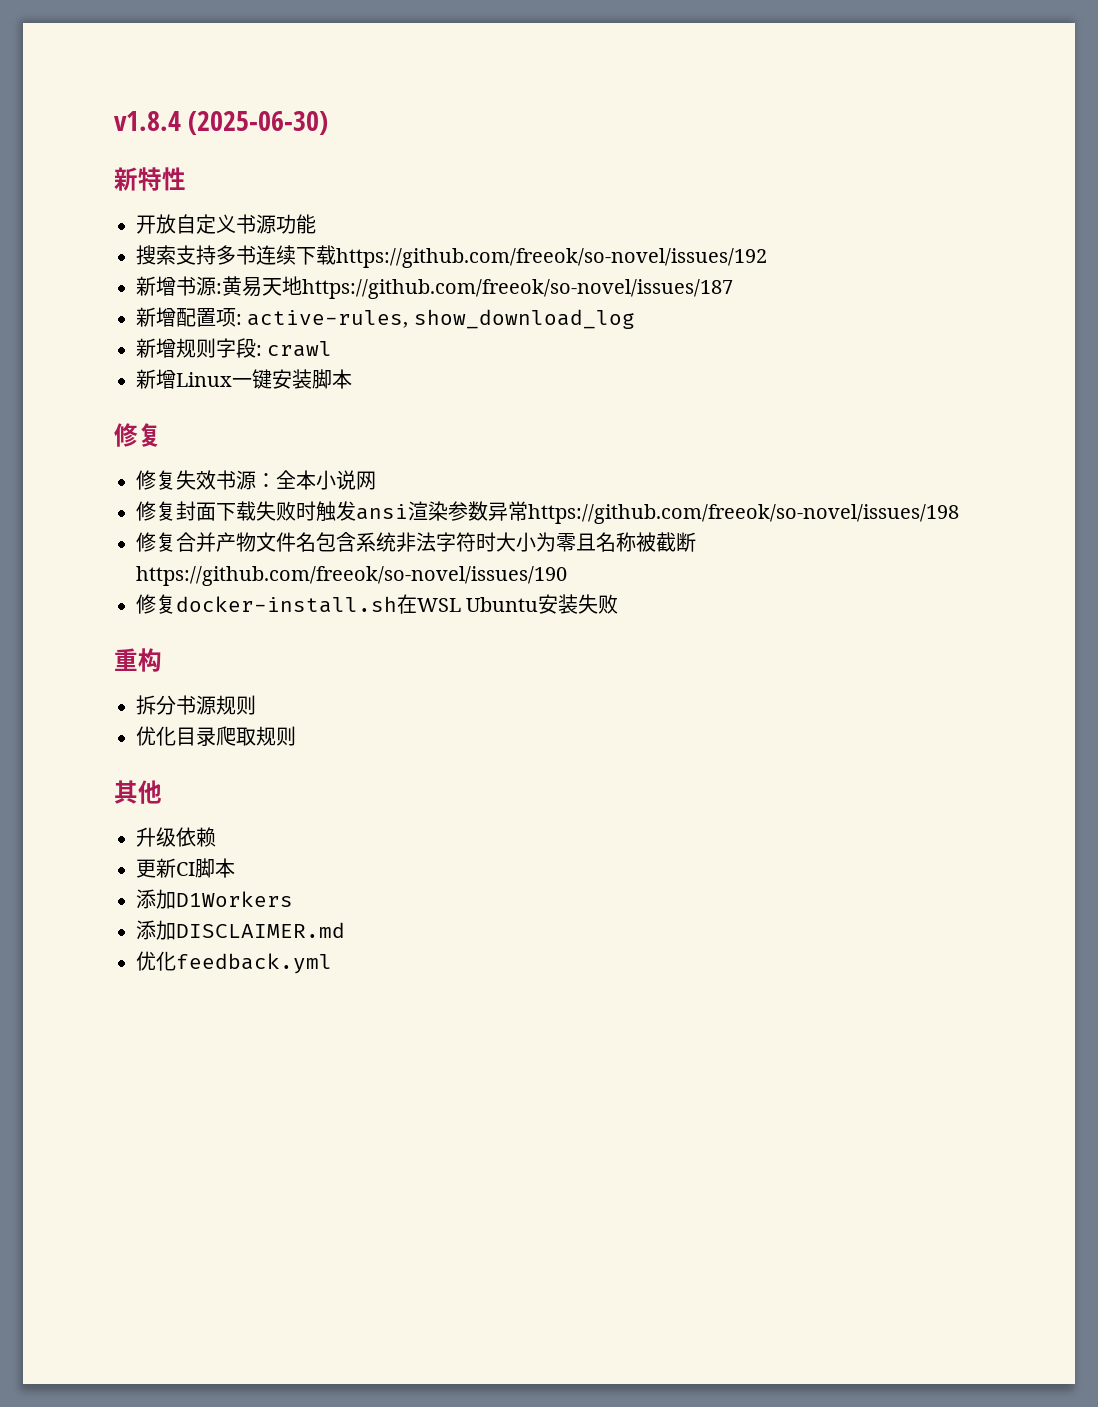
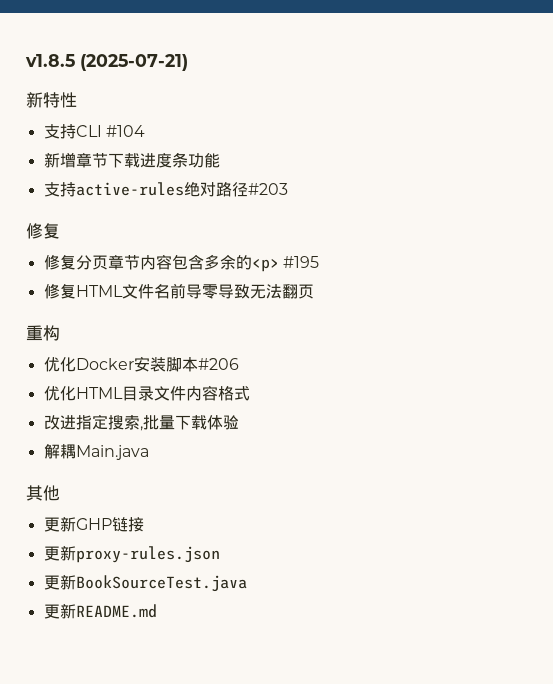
[114,111,329,135] v1.8.4 (2025-06-30) -> [25,54,188,71] v1.8.5 (2025-07-21)
[136,214,316,234] [136,245,767,268] [136,276,733,299] [136,307,635,329] [136,338,333,358] [136,369,352,389] [114,423,162,447] [136,470,376,490] [136,501,959,524] [136,532,696,552] [136,566,567,586] [136,594,619,614] [114,648,162,672] [136,695,256,715] [136,726,296,746] [114,780,162,804] [136,827,216,847] [136,858,235,878] [136,889,293,909] [136,920,345,940] [136,951,332,974] 开放自定义书源功能 // 搜索支持多书连续下载https://github.com/freeok/so-novel/issues/192 // 新增书源:黄易天地https://github.com/freeok/so-novel/issues/187 // 新增配置项: active-rules, show_download_log // 新增规则字段: crawl // 新增Linux一键安装脚本 // 修复 // 修复失效书源：全本小说网 // 修复封面下载失败时触发ansi渲染参数异常https://github.com/freeok/so-novel/issues/198 // 修复合并产物文件名包含系统非法字符时大小为零且名称被截断https://github.com/freeok/so-novel/issues/190 // 修复docker-install.sh在WSL Ubuntu安装失败 // 重构 // 拆分书源规则 // 优化目录爬取规则 // 其他 // 升级依赖 // 更新CI脚本 // 添加D1Workers // 添加DISCLAIMER.md // 优化feedback.yml -> [43,124,145,139] [43,152,220,168] [43,182,288,197] [26,223,60,239] [43,254,319,272] [43,283,314,299] [26,325,60,341] [43,356,239,372] [43,385,250,401] [43,414,239,431] [43,444,149,460] [26,485,60,501] [43,516,144,532] [43,545,220,563] [43,574,247,592] [43,603,157,619] 支持CLI #104 // 新增章节下载进度条功能 // 支持active-rules绝对路径#203 // 修复 // 修复分页章节内容包含多余的<p> #195 // 修复HTML文件名前导零导致无法翻页 // 重构 // 优化Docker安装脚本#206 // 优化HTML目录文件内容格式 // 改进指定搜索,批量下载体验 // 解耦Main.java // 其他 // 更新GHP链接 // 更新proxy-rules.json // 更新BookSourceTest.java // 更新README.md

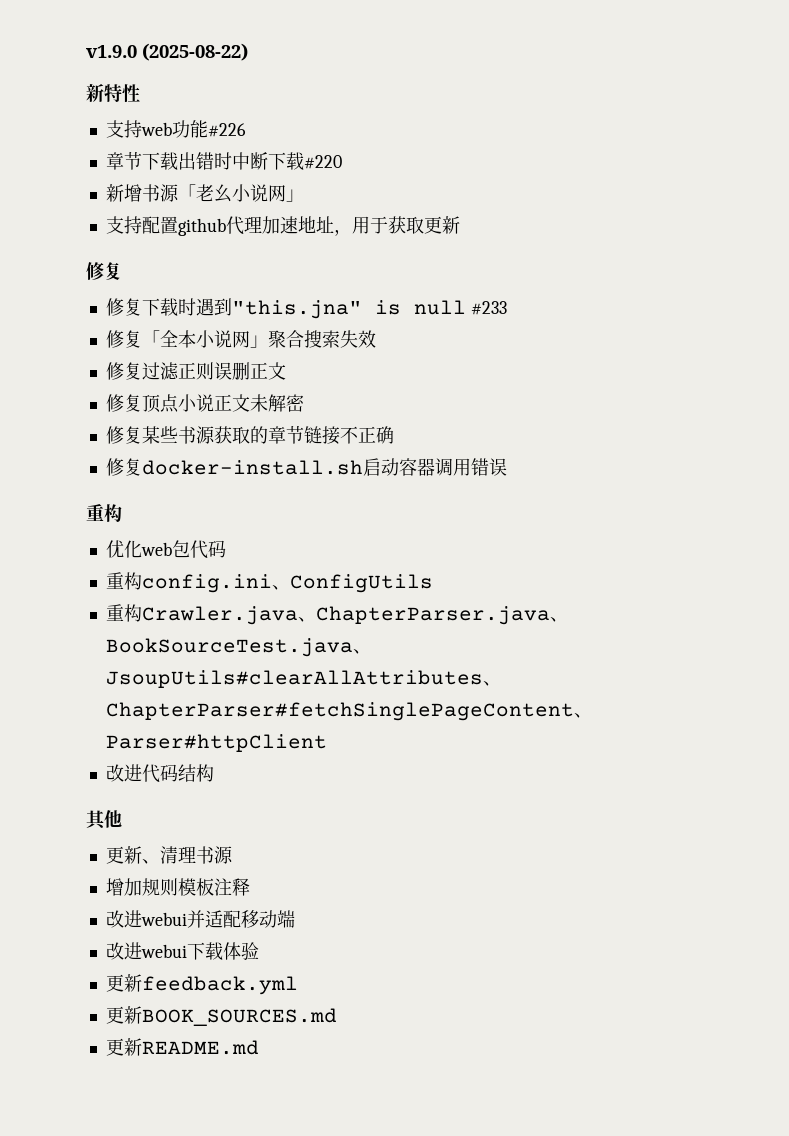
[25,54,188,71] v1.8.5 (2025-07-21) -> [86,43,248,61] v1.9.0 (2025-08-22)
[75,125,145,137] [43,152,220,168] [43,182,288,197] [26,223,60,239] [43,254,319,272] [43,283,314,299] [26,325,60,341] [43,356,239,372] [43,385,250,401] [43,414,239,431] [43,444,149,460] [26,485,60,501] [43,516,144,532] [43,545,220,563] [43,574,247,592] CLI #104 // 新增章节下载进度条功能 // 支持active-rules绝对路径#203 // 修复 // 修复分页章节内容包含多余的<p> #195 // 修复HTML文件名前导零导致无法翻页 // 重构 // 优化Docker安装脚本#206 // 优化HTML目录文件内容格式 // 改进指定搜索,批量下载体验 // 解耦Main.java // 其他 // 更新GHP链接 // 更新proxy-rules.json // 更新BookSourceTest.java -> [140,120,246,138] [105,152,342,170] [105,184,304,203] [105,216,460,236] [86,262,122,280] [105,298,507,319] [105,330,376,348] [105,362,286,380] [105,394,304,413] [105,426,394,445] [105,458,507,476] [86,504,122,522] [105,540,226,559] [105,572,433,593] [105,604,568,625] [105,638,371,657] [105,670,501,688] [105,702,592,721] [105,734,327,752] [105,764,214,783] [86,810,122,830] [105,846,233,864] [105,878,250,896] [105,910,295,928] [105,942,259,960] [105,974,298,995] [105,1006,337,1026] web功能#226 // 章节下载出错时中断下载#220 // 新增书源「老幺小说网」 // 支持配置github代理加速地址，用于获取更新 // 修复 // 修复下载时遇到"this.jna" is null #233 // 修复「全本小说网」聚合搜索失效 // 修复过滤正则误删正文 // 修复顶点小说正文未解密 // 修复某些书源获取的章节链接不正确 // 修复docker-install.sh启动容器调用错误 // 重构 // 优化web包代码 // 重构config.ini、ConfigUtils // 重构Crawler.java、ChapterParser.java、BookSourceTest.java、JsoupUtils#clearAllAttributes、ChapterParser#fetchSinglePageContent、Parser#httpClient // 改进代码结构 // 其他 // 更新、清理书源 // 增加规则模板注释 // 改进webui并适配移动端 // 改进webui下载体验 // 更新feedback.yml // 更新BOOK_SOURCES.md

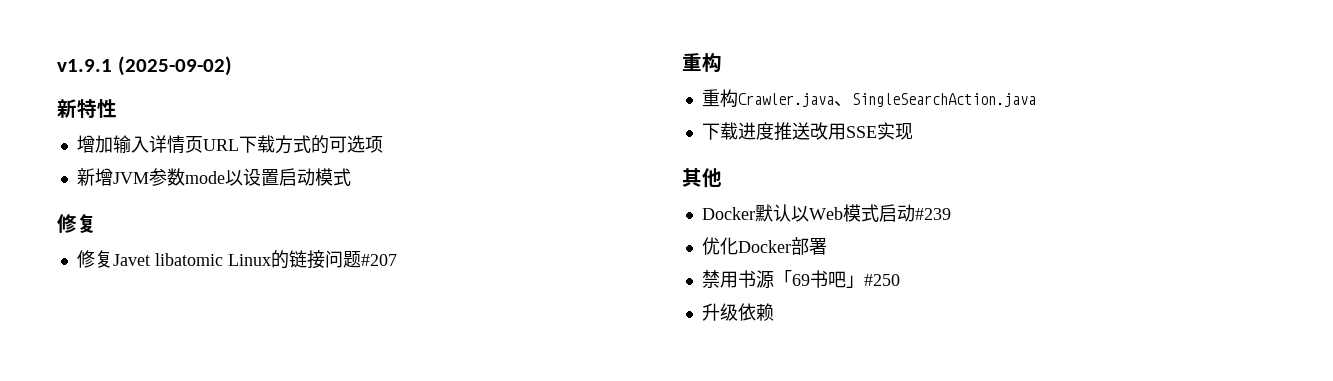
[86,43,248,61] v1.9.0 (2025-08-22) -> [57,56,232,76] v1.9.1 (2025-09-02)
[105,120,246,138] [105,152,342,170] [105,184,304,203] [105,216,460,236] [86,262,122,280] [105,298,507,319] [105,330,376,348] [105,362,286,380] [105,394,304,413] [105,426,394,445] [105,458,507,476] [86,504,122,522] [105,540,226,559] [105,572,433,593] [105,604,568,625] [105,638,371,657] [105,670,501,688] [105,702,592,721] [105,734,327,752] [105,764,214,783] [86,810,122,830] [105,846,233,864] [105,878,250,896] [105,910,295,928] [105,942,259,960] [105,974,298,995] [105,1006,337,1026] [105,1038,259,1056] 支持web功能#226 // 章节下载出错时中断下载#220 // 新增书源「老幺小说网」 // 支持配置github代理加速地址，用于获取更新 // 修复 // 修复下载时遇到"this.jna" is null #233 // 修复「全本小说网」聚合搜索失效 // 修复过滤正则误删正文 // 修复顶点小说正文未解密 // 修复某些书源获取的章节链接不正确 // 修复docker-install.sh启动容器调用错误 // 重构 // 优化web包代码 // 重构config.ini、ConfigUtils // 重构Crawler.java、ChapterParser.java、BookSourceTest.java、JsoupUtils#clearAllAttributes、ChapterParser#fetchSinglePageContent、Parser#httpClient // 改进代码结构 // 其他 // 更新、清理书源 // 增加规则模板注释 // 改进webui并适配移动端 // 改进webui下载体验 // 更新feedback.yml // 更新BOOK_SOURCES.md // 更新README.md -> [76,135,383,154] [76,168,351,186] [57,214,97,233] [76,250,397,269] [682,53,722,73] [701,89,1036,108] [701,122,913,141] [682,168,722,188] [701,204,951,222] [701,237,827,255] [701,270,900,289] [701,303,774,321] 增加输入详情页URL下载方式的可选项 // 新增JVM参数mode以设置启动模式 // 修复 // 修复Javet libatomic Linux的链接问题#207 // 重构 // 重构Crawler.java、SingleSearchAction.java // 下载进度推送改用SSE实现 // 其他 // Docker默认以Web模式启动#239 // 优化Docker部署 // 禁用书源「69书吧」#250 // 升级依赖

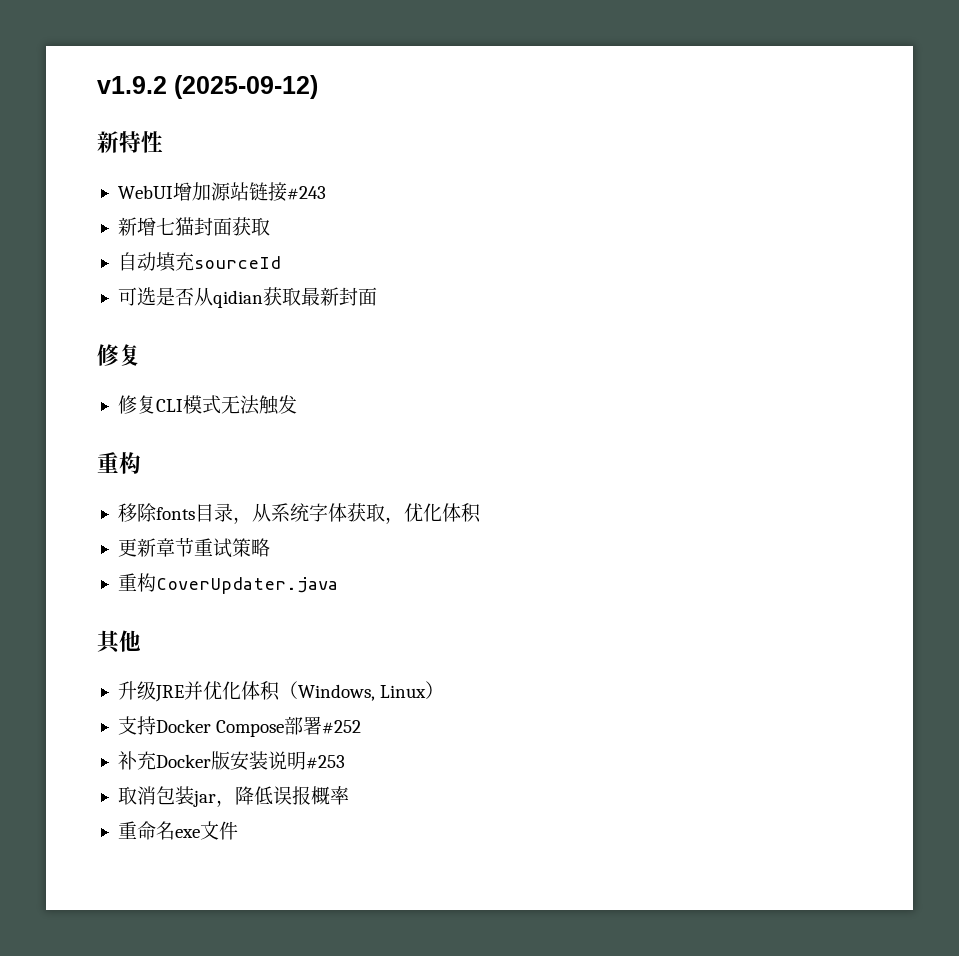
[57,56,232,76] v1.9.1 (2025-09-02) -> [97,75,318,99] v1.9.2 (2025-09-12)
[76,135,383,154] [76,168,351,186] [57,214,97,233] [76,250,397,269] [682,53,722,73] [701,89,1036,108] [701,122,913,141] [682,168,722,188] [701,204,951,222] [701,237,827,255] [701,270,900,289] [701,303,774,321] 增加输入详情页URL下载方式的可选项 // 新增JVM参数mode以设置启动模式 // 修复 // 修复Javet libatomic Linux的链接问题#207 // 重构 // 重构Crawler.java、SingleSearchAction.java // 下载进度推送改用SSE实现 // 其他 // Docker默认以Web模式启动#239 // 优化Docker部署 // 禁用书源「69书吧」#250 // 升级依赖 -> [117,182,326,202] [117,217,270,236] [117,252,281,272] [117,287,377,308] [97,344,141,366] [117,395,297,415] [97,452,141,474] [117,503,481,524] [117,537,270,558] [117,573,338,594] [97,630,141,654] [117,681,445,702] [117,716,362,737] [117,751,345,771] [117,786,349,807] [117,821,238,840] WebUI增加源站链接#243 // 新增七猫封面获取 // 自动填充sourceId // 可选是否从qidian获取最新封面 // 修复 // 修复CLI模式无法触发 // 重构 // 移除fonts目录，从系统字体获取，优化体积 // 更新章节重试策略 // 重构CoverUpdater.java // 其他 // 升级JRE并优化体积（Windows, Linux） // 支持Docker Compose部署#252 // 补充Docker版安装说明#253 // 取消包装jar，降低误报概率 // 重命名exe文件

